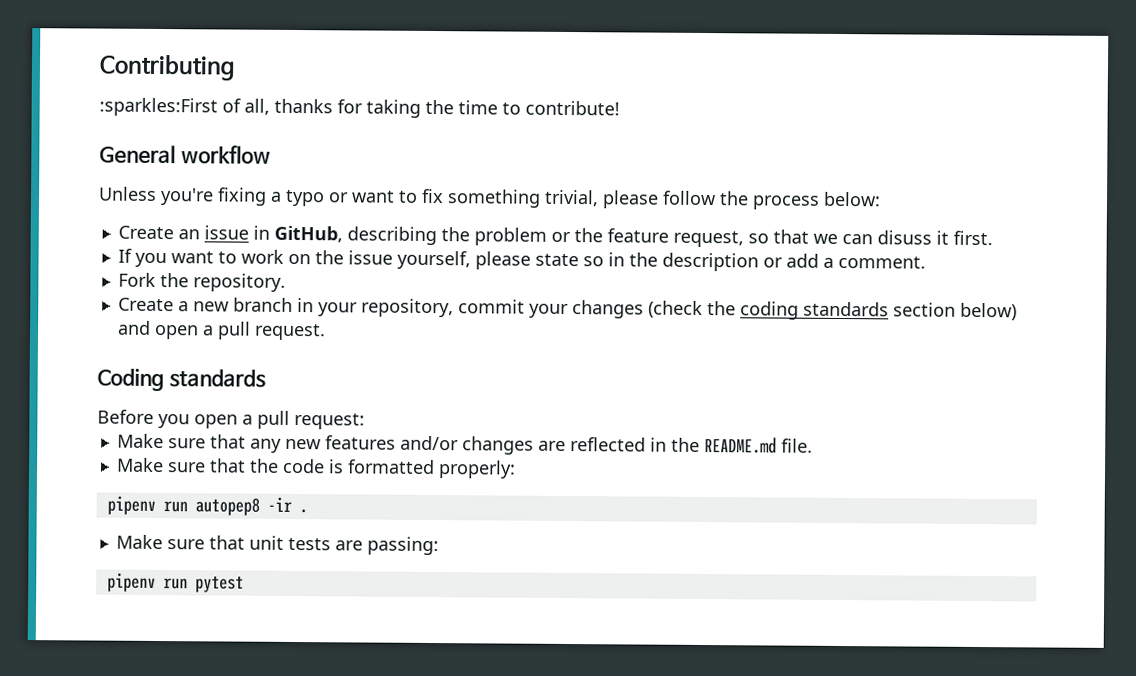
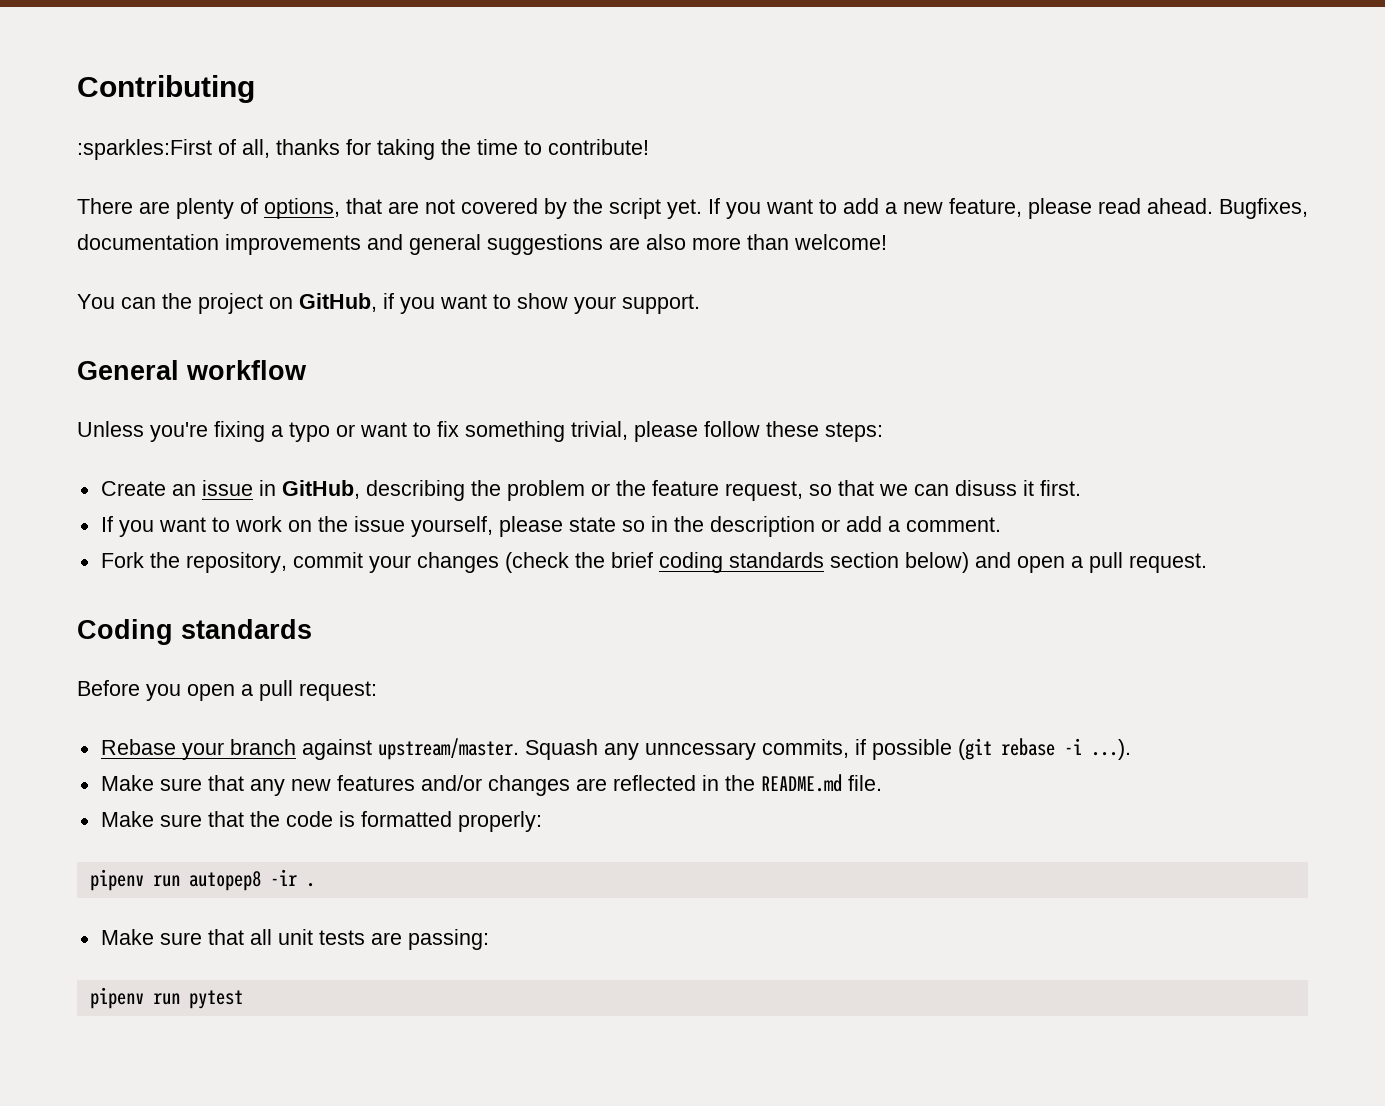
(620, 108) none -> [77,198,1308,219] [77,234,887,255] [77,293,700,314] // There are plenty of options, that are not covered by the script yet. If you want to add a new feature, please read ahead. Bugfixes, documentation improvements and general suggestions are also more than welcome! // You can the project on GitHub, if you want to show your support.
[719,191,881,210] the process below: -> [766,421,883,442] these steps:
[192,273,286,292] [117,297,358,317] repository. // Create a new branch in your -> (180, 560) none
(736, 308) none -> [610,552,653,568] brief
(365, 421) none -> [100,738,1131,760] // Rebase your branch against upstream/master. Squash any unncessary commits, if possible (git rebase -i ...).
(245, 542) none -> [249,929,272,945] all

